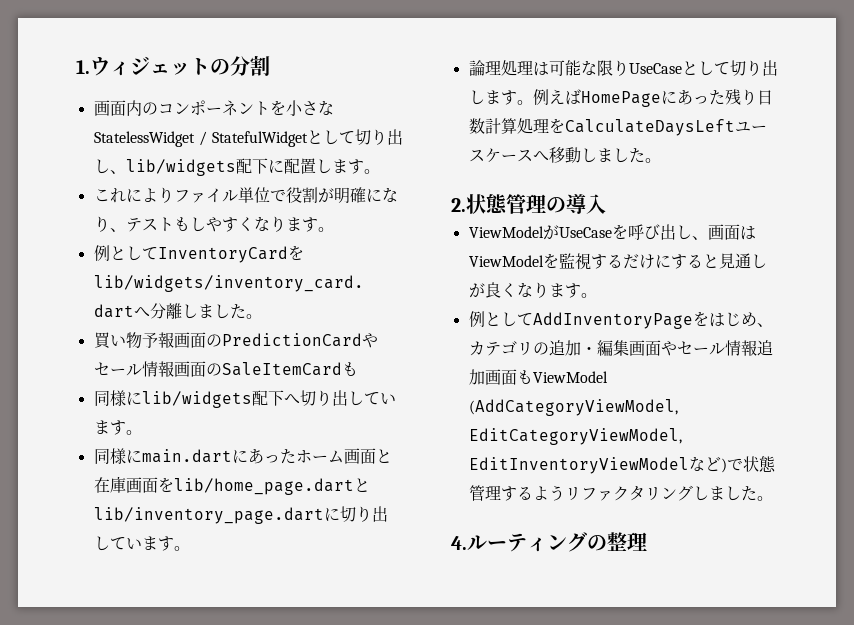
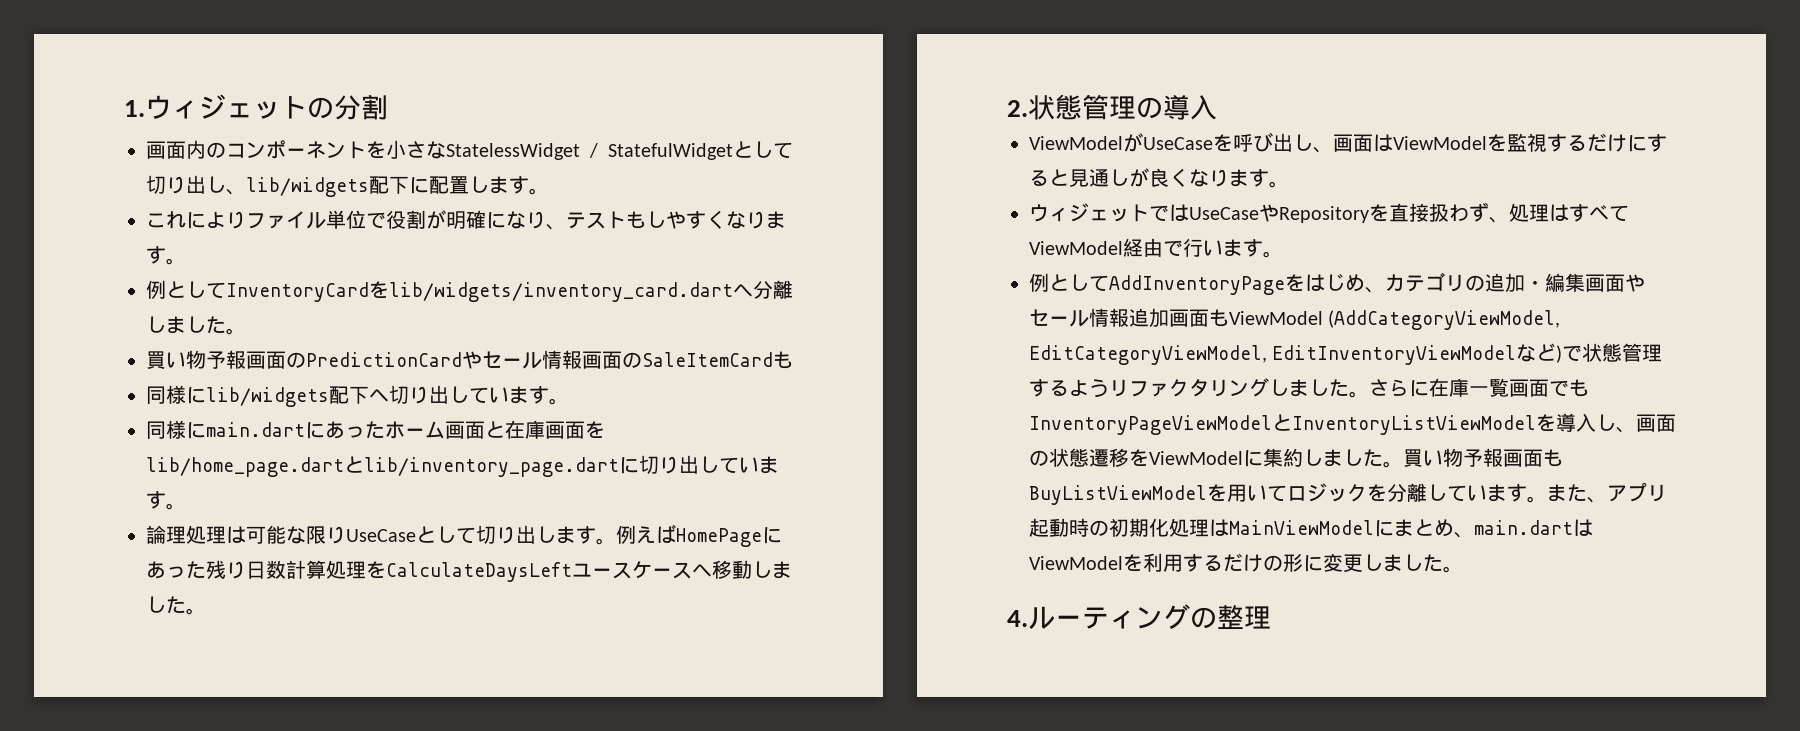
(597, 295) none -> [1029,202,1629,223] [1029,238,1283,258] // ウィジェットではUseCaseやRepositoryを直接扱わず、処理はすべてViewModel経由で行います。
(773, 498) none -> [1369,378,1589,397] [1029,413,1676,435] [1029,448,1563,468] [1029,482,1667,505] [1029,518,1593,538] [1029,553,1463,573] さらに在庫一覧画面でもInventoryPageViewModelとInventoryListViewModelを導入し、画面の状態遷移をViewModelに集約しました。買い物予報画面もBuyListViewModelを用いてロジックを分離しています。また、アプリ起動時の初期化処理はMainViewModelにまとめ、main.dartはViewModelを利用するだけの形に変更しました。

